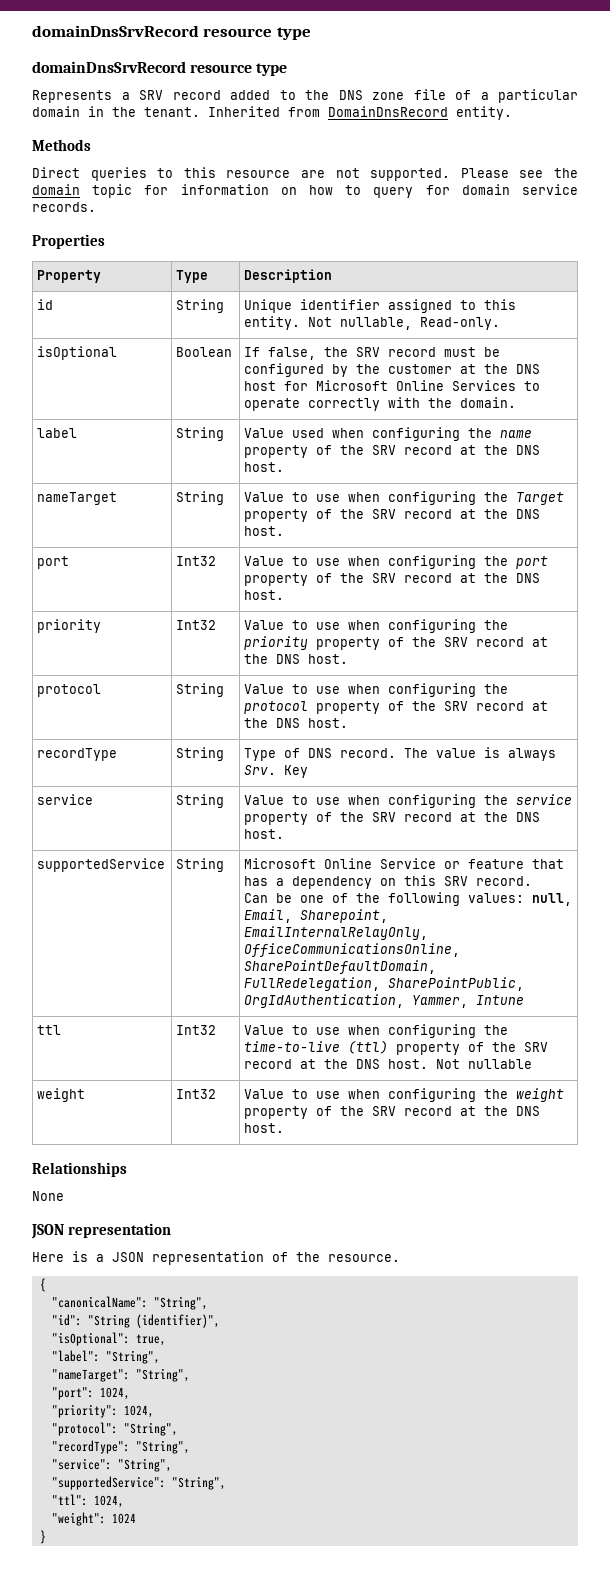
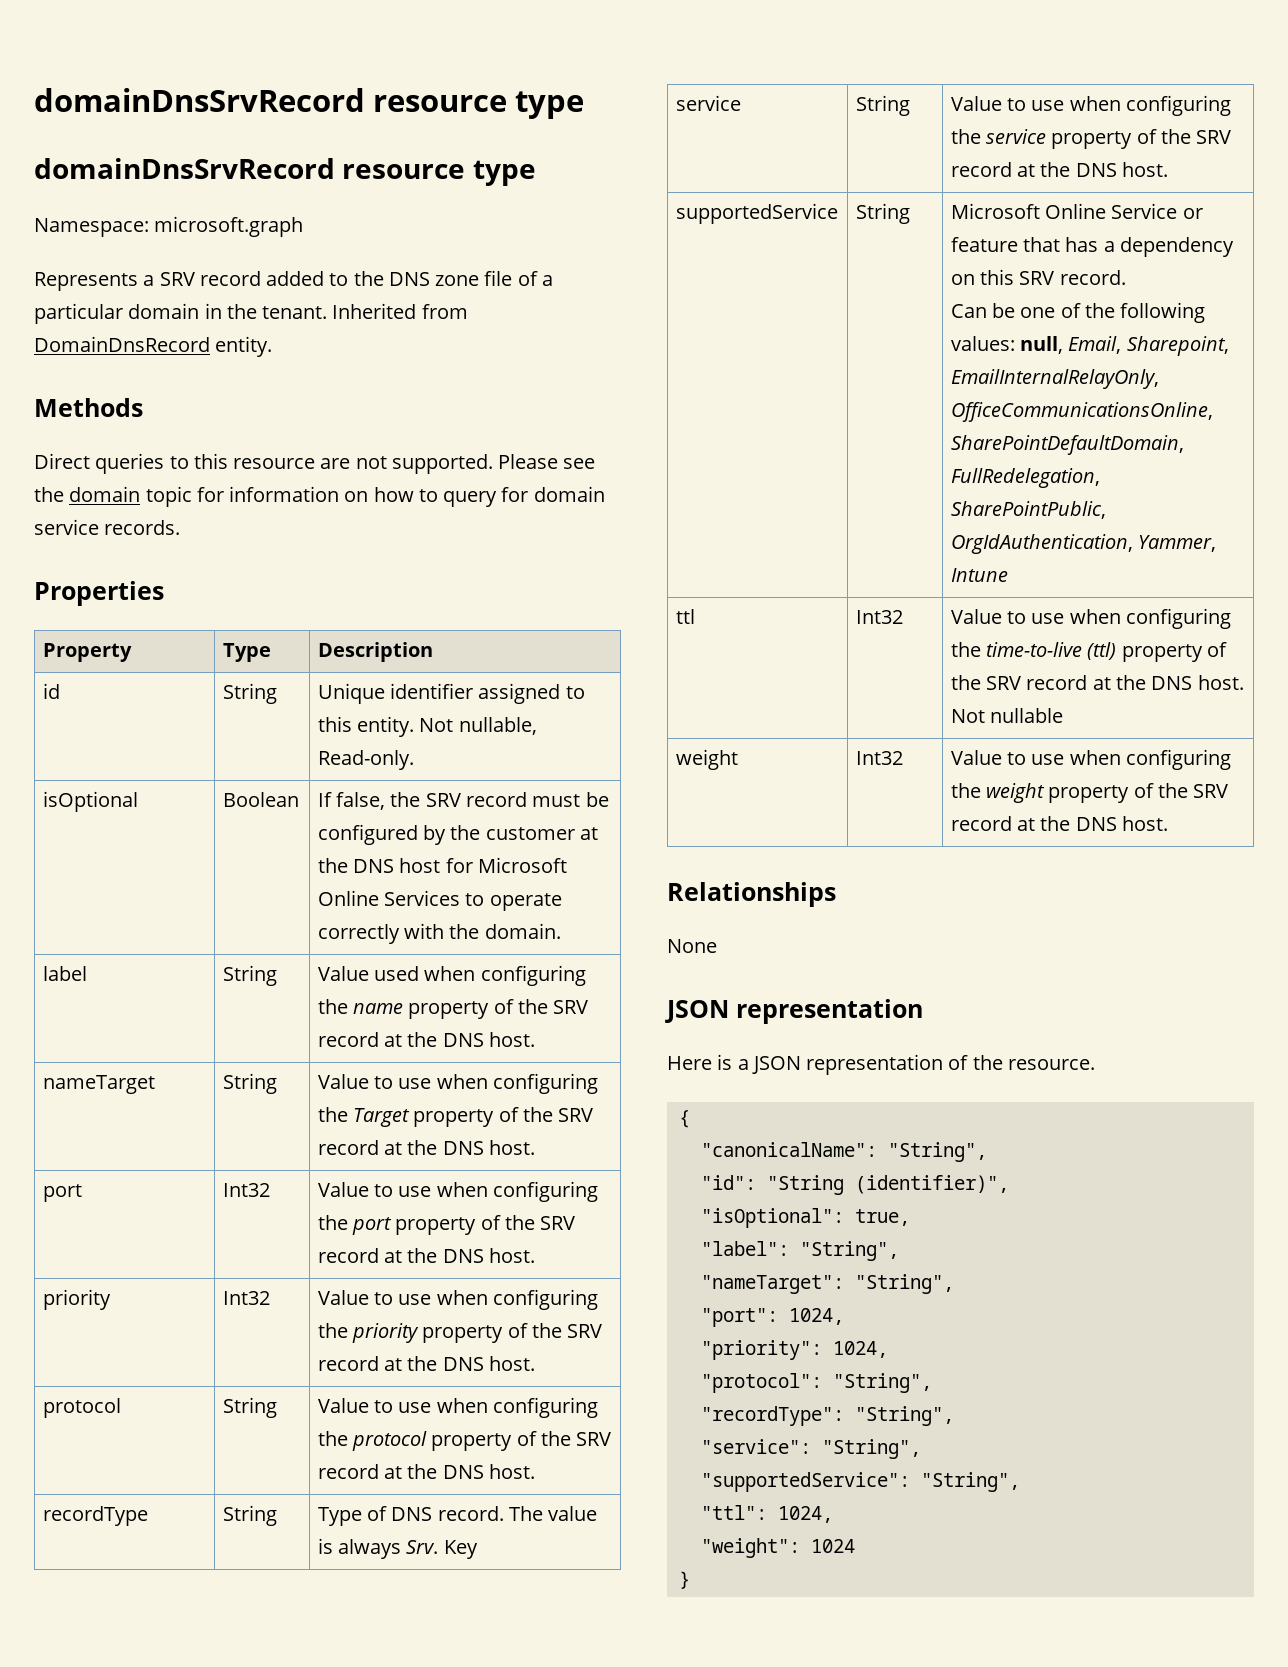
(288, 69) none -> [34,216,304,237] // Namespace: microsoft.graph

